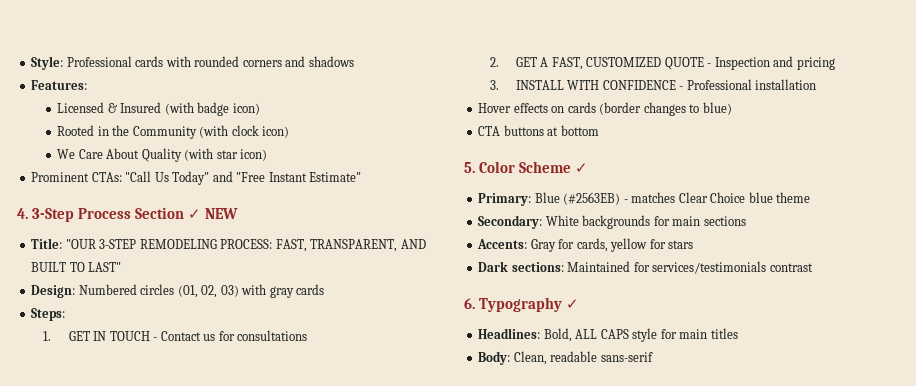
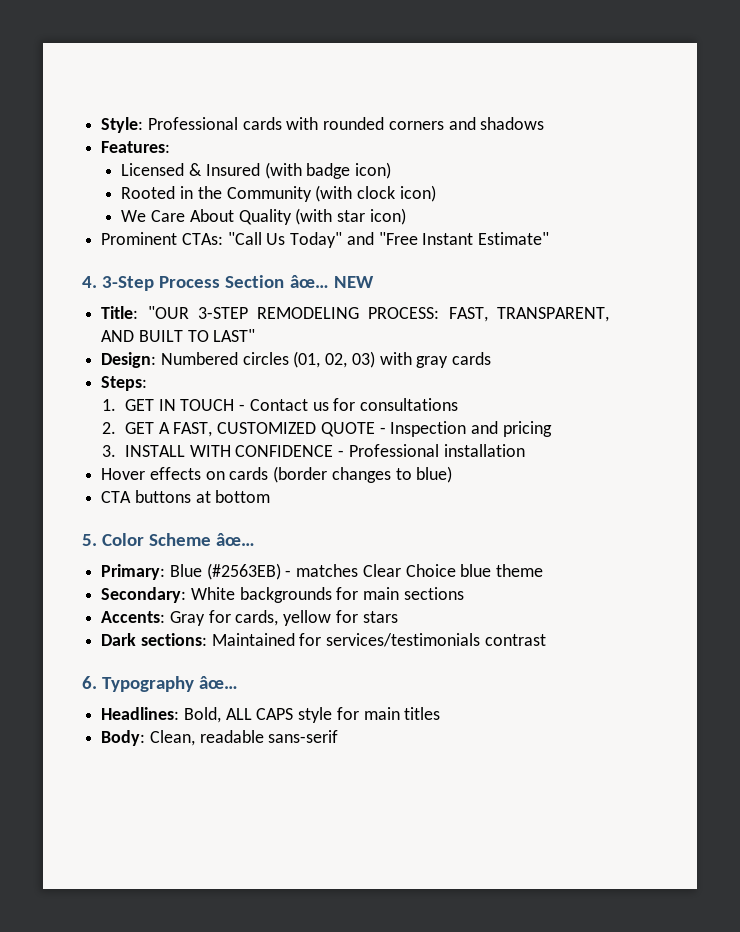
[187,209,201,219] ✓ -> [289,275,329,288] âœ…
[574,163,588,173] ✓ -> [216,533,256,546] âœ…
[565,299,579,309] ✓ -> [199,676,239,689] âœ…

